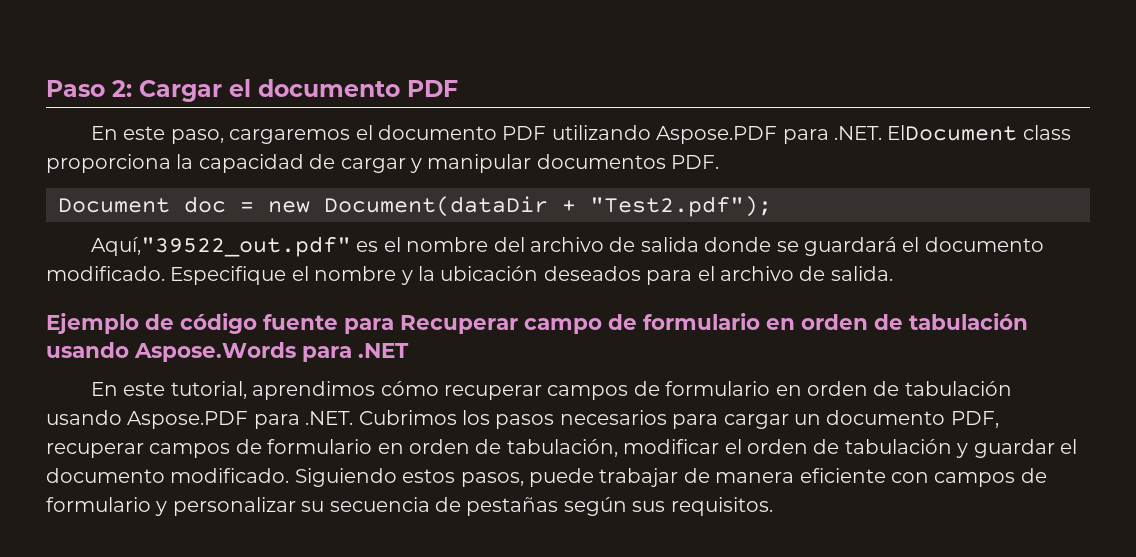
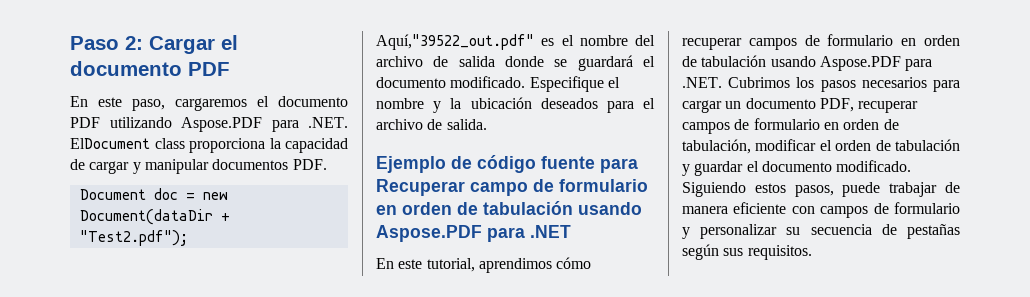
[134,342,296,362] Aspose.Words -> [376,225,482,242] Aspose.PDF

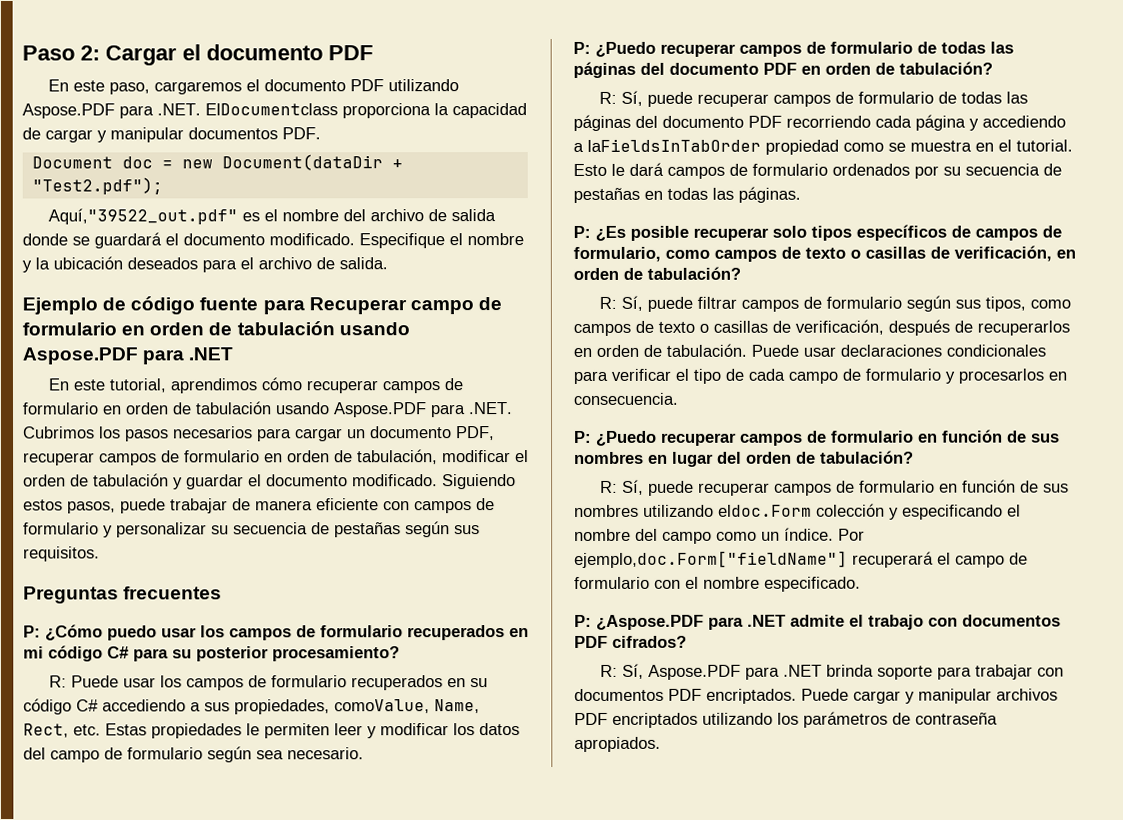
[70,138,185,149] ElDocument class -> [205,103,338,116] ElDocumentclass
(812, 252) none -> [23,586,223,604] [23,624,529,641] [23,645,400,662] [49,675,489,691] [23,698,480,715] [23,723,520,739] [23,746,364,763] [573,41,1014,57] [573,61,993,78] [599,90,1029,107] [573,114,1066,131] [573,138,1073,155] [573,162,1062,179] [573,186,801,203] [573,224,1062,241] [573,245,1076,262] [573,266,741,280] [599,295,1072,312] [573,319,1070,336] [573,343,1046,357] [573,368,1067,384] [573,392,678,405] [574,429,1060,446] [574,450,914,467] [600,479,1070,496] [574,503,1021,520] [574,527,865,544] [574,550,1028,568] [574,576,861,592] [574,614,1061,630] [574,635,687,648] [600,663,1065,680] [574,688,1058,704] [574,711,998,728] [574,736,661,752] // Preguntas frecuentes // P: ¿Cómo puedo usar los campos de formulario recuperados en mi código C# para su posterior procesamiento? // R: Puede usar los campos de formulario recuperados en su código C# accediendo a sus propiedades, comoValue, Name, Rect, etc. Estas propiedades le permiten leer y modificar los datos del campo de formulario según sea necesario. // P: ¿Puedo recuperar campos de formulario de todas las páginas del documento PDF en orden de tabulación? // R: Sí, puede recuperar campos de formulario de todas las páginas del documento PDF recorriendo cada página y accediendo a laFieldsInTabOrder propiedad como se muestra en el tutorial. Esto le dará campos de formulario ordenados por su secuencia de pestañas en todas las páginas. // P: ¿Es posible recuperar solo tipos específicos de campos de formulario, como campos de texto o casillas de verificación, en orden de tabulación? // R: Sí, puede filtrar campos de formulario según sus tipos, como campos de texto o casillas de verificación, después de recuperarlos en orden de tabulación. Puede usar declaraciones condicionales para verificar el tipo de cada campo de formulario y procesarlos en consecuencia. // P: ¿Puedo recuperar campos de formulario en función de sus nombres en lugar del orden de tabulación? // R: Sí, puede recuperar campos de formulario en función de sus nombres utilizando eldoc.Form colección y especificando el nombre del campo como un índice. Por ejemplo,doc.Form["fieldName"] recuperará el campo de formulario con el nombre especificado. // P: ¿Aspose.PDF para .NET admite el trabajo con documentos PDF cifrados? // R: Sí, Aspose.PDF para .NET brinda soporte para trabajar con documentos PDF encriptados. Puede cargar y manipular archivos PDF encriptados utilizando los parámetros de contraseña apropiados.

